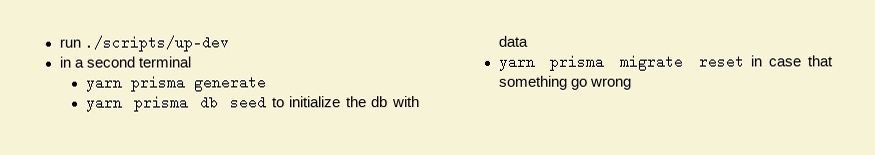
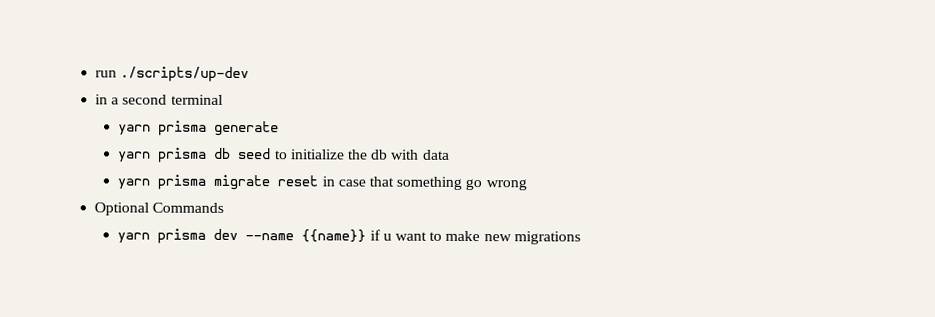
(632, 83) none -> [94,202,225,216] [117,228,581,245] // Optional Commands // yarn prisma dev --name {{name}} if u want to make new migrations

